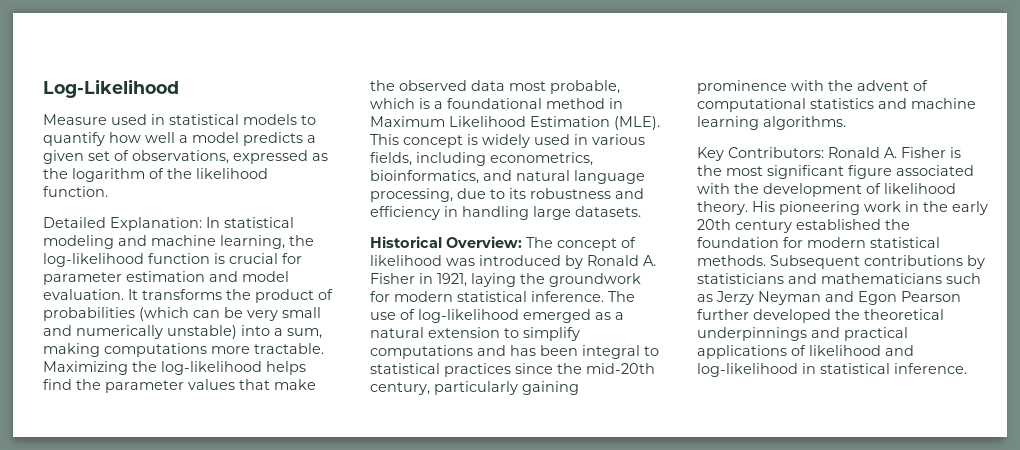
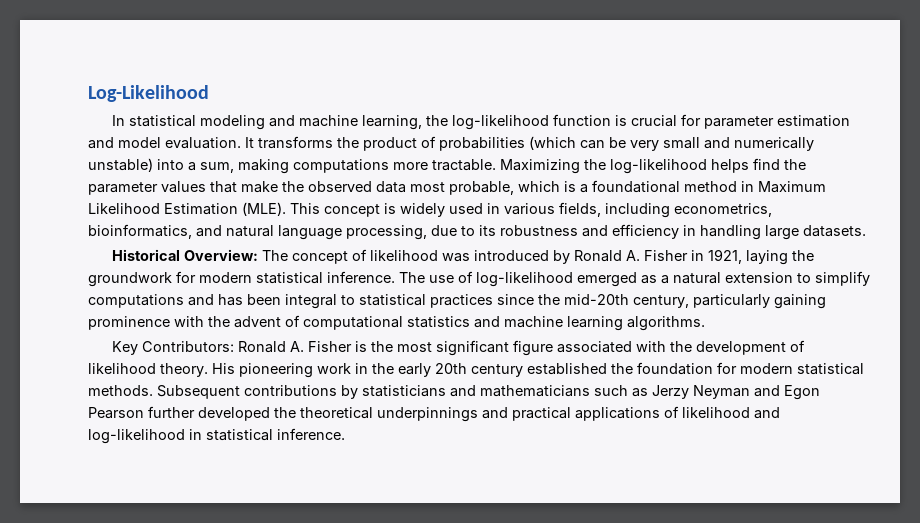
[43,114,316,125] [43,132,316,146] [43,150,328,164] [43,168,268,182] [43,186,108,197] [43,217,202,231] Measure used in statistical models to quantify how well a model predicts a given set of observations, expressed as the logarithm of the likelihood function. // Detailed Explanation: -> (209, 93) none

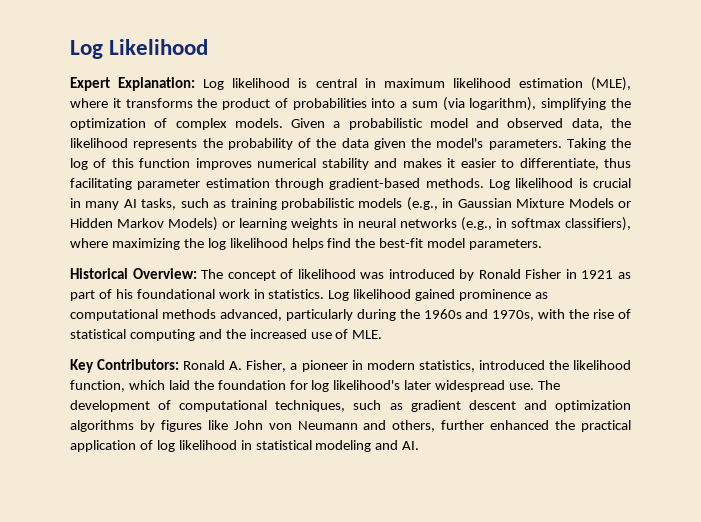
[88,85,209,102] [111,114,850,130] [88,137,254,149] Log-Likelihood // In statistical modeling and machine learning, the log-likelihood function is crucial for parameter estimation and model evaluation. It -> [70,39,209,59] [70,77,632,91] [70,98,121,108] Log Likelihood // Expert Explanation: Log likelihood is central in maximum likelihood estimation (MLE), where it
[529,136,814,151] [88,158,806,174] [88,180,826,195] [88,202,772,218] [88,224,866,240] (which can be very small and numerically unstable) into a sum, making computations more tractable. Maximizing the log-likelihood helps find the parameter values that make the observed data most probable, which is a foundational method in Maximum Likelihood Estimation (MLE). This concept is widely used in various fields, including econometrics, bioinformatics, and natural language processing, due to its robustness and efficiency in handling large datasets. -> [371,97,631,111] [70,118,631,130] [70,138,631,150] [70,158,631,170] [70,178,631,190] [70,197,632,211] [70,217,631,231] [70,238,543,250] into a sum (via logarithm), simplifying the optimization of complex models. Given a probabilistic model and observed data, the likelihood represents the probability of the data given the model's parameters. Taking the log of this function improves numerical stability and makes it easier to differentiate, thus facilitating parameter estimation through gradient-based methods. Log likelihood is crucial in many AI tasks, such as training probabilistic models (e.g., in Gaussian Mixture Models or Hidden Markov Models) or learning weights in neural networks (e.g., in softmax classifiers), where maximizing the log likelihood helps find the best-fit model parameters.
[625,250,640,261] A. -> (521, 274) none
[707,249,814,265] [88,271,870,287] [88,294,826,309] [88,315,705,331] [111,340,805,356] [88,362,864,378] [88,385,820,400] [88,406,780,422] [88,428,345,444] 1921, laying the groundwork for modern statistical inference. The use of log-likelihood emerged as a natural extension to simplify computations and has been integral to statistical practices since the mid-20th century, particularly gaining prominence with the advent of computational statistics and machine learning algorithms. // Key Contributors: Ronald A. Fisher is the most significant figure associated with the development of likelihood theory. His pioneering work in the early 20th century established the foundation for modern statistical methods. Subsequent contributions by statisticians and mathematicians such as Jerzy Neyman and Egon Pearson further developed the theoretical underpinnings and practical applications of likelihood and log-likelihood in statistical inference. -> [581,270,632,279] [70,289,549,301] [70,309,631,321] [70,329,383,341] [70,359,631,373] [70,380,561,392] [70,400,631,412] [70,420,632,432] [70,440,420,452] 1921 as part of his foundational work in statistics. Log likelihood gained prominence as computational methods advanced, particularly during the 1960s and 1970s, with the rise of statistical computing and the increased use of MLE. // Key Contributors: Ronald A. Fisher, a pioneer in modern statistics, introduced the likelihood function, which laid the foundation for log likelihood's later widespread use. The development of computational techniques, such as gradient descent and optimization algorithms by figures like John von Neumann and others, further enhanced the practical application of log likelihood in statistical modeling and AI.

